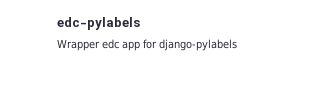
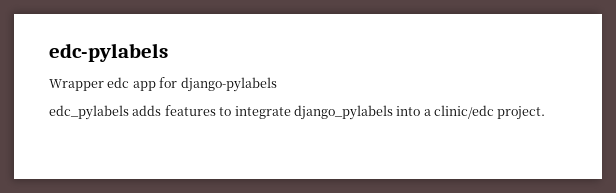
(237, 45) none -> [49,105,546,120] // edc_pylabels adds features to integrate django_pylabels into a clinic/edc project.

